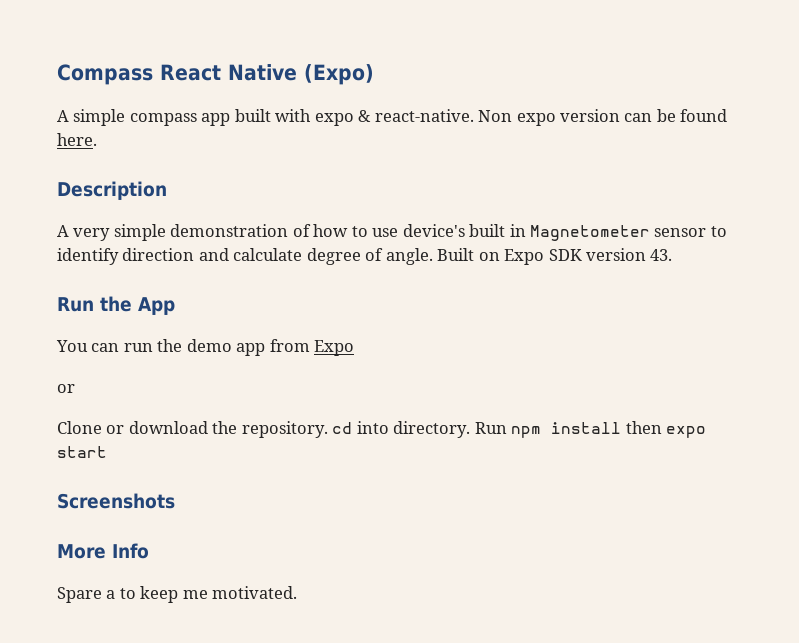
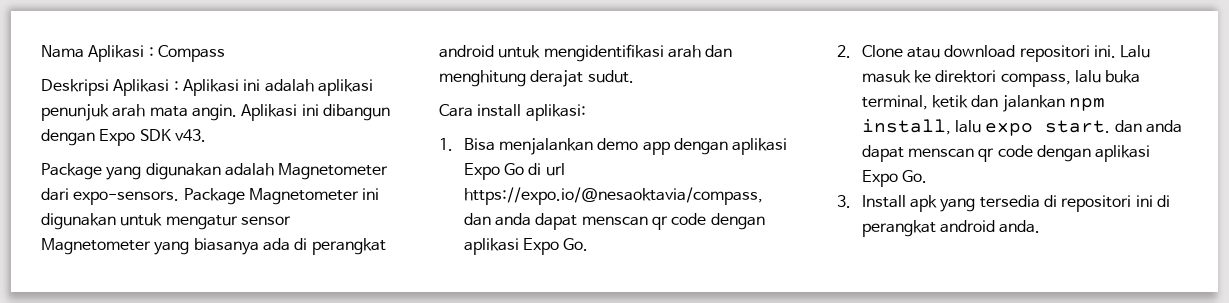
[57,64,374,85] [57,109,728,126] [57,133,97,146] [57,181,167,200] [57,224,727,241] [57,248,673,265] [57,296,175,315] [56,339,355,356] [57,384,75,393] [57,421,707,438] [57,446,107,458] [57,493,175,509] [57,543,149,559] [57,586,298,603] Compass React Native (Expo) // A simple compass app built with expo & react-native. Non expo version can be found here. // Description // A very simple demonstration of how to use device's built in Magnetometer sensor to identify direction and calculate degree of angle. Built on Expo SDK version 43. // Run the App // You can run the demo app from Expo // or // Clone or download the repository. cd into directory. Run npm install then expo start // Screenshots // More Info // Spare a to keep me motivated. -> [41,45,225,62] [41,79,373,96] [41,104,390,121] [41,129,206,146] [41,163,389,180] [41,188,380,205] [41,213,291,230] [41,238,386,255] [439,44,733,62] [439,70,634,87] [439,104,586,121] [439,138,788,155] [463,163,565,180] [463,187,763,205] [463,213,765,230] [463,238,589,255] [837,45,1151,62] [861,70,1141,87] [861,95,1106,112] [861,119,1183,136] [861,145,1151,162] [861,170,928,187] [837,195,1171,212] [861,220,1041,237] Nama Aplikasi : Compass // Deskripsi Aplikasi : Aplikasi ini adalah aplikasi penunjuk arah mata angin. Aplikasi ini dibangun dengan Expo SDK v43. // Package yang digunakan adalah Magnetometer dari expo-sensors. Package Magnetometer ini digunakan untuk mengatur sensor Magnetometer yang biasanya ada di perangkat android untuk mengidentifikasi arah dan menghitung derajat sudut. // Cara install aplikasi: // 1. Bisa menjalankan demo app dengan aplikasi Expo Go di url https://expo.io/@nesaoktavia/compass, dan anda dapat menscan qr code dengan aplikasi Expo Go. // 2. Clone atau download repositori ini. Lalu masuk ke direktori compass, lalu buka terminal, ketik dan jalankan npm install, lalu expo start. dan anda dapat menscan qr code dengan aplikasi Expo Go. // 3. Install apk yang tersedia di repositori ini di perangkat android anda.

